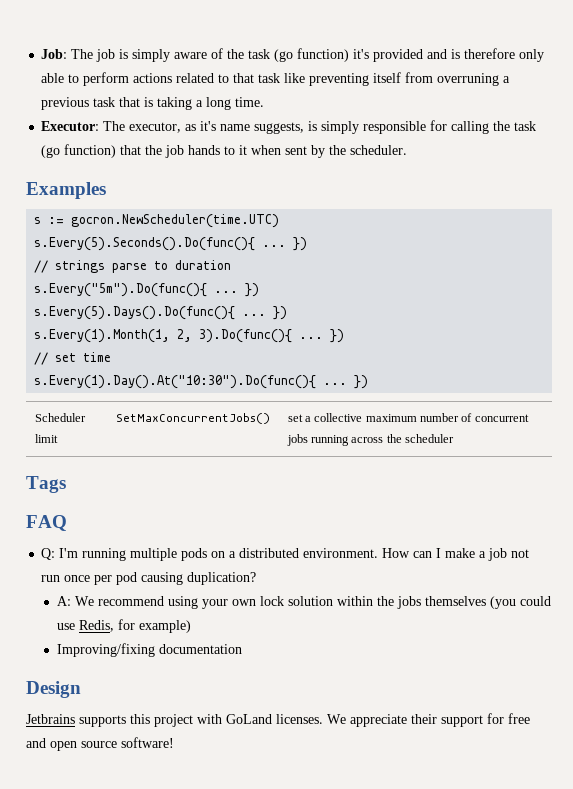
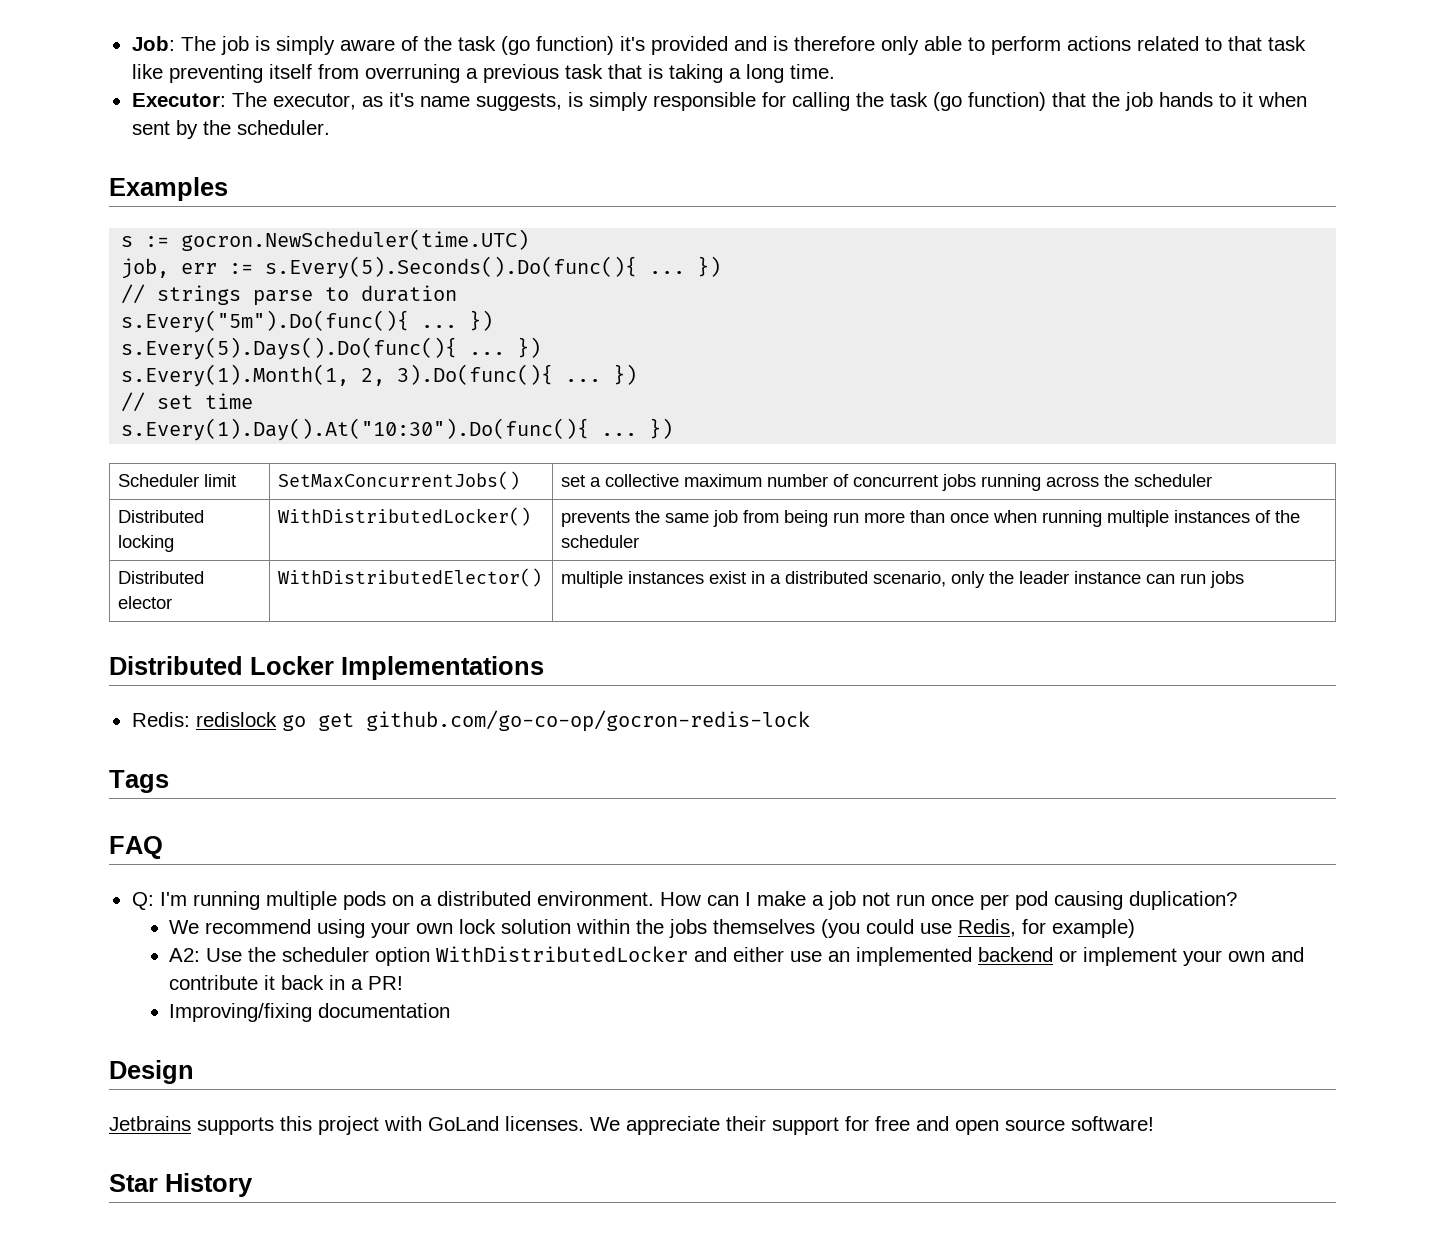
(280, 221) none -> [121,258,254,279] job, err :=
(455, 438) none -> [118,510,205,523] [118,535,175,552] [278,507,532,526] [561,510,1301,527] [561,535,640,548] [118,571,205,584] [118,596,173,609] [278,568,543,587] [561,571,1245,588] [109,656,544,680] [131,710,810,732] // Distributed locking | WithDistributedLocker() | prevents the same job from being run more than once when running multiple instances of the scheduler // Distributed elector | WithDistributedElector() | multiple instances exist in a distributed scenario, only the leader instance can run jobs // Distributed Locker Implementations // Redis: redislock go get github.com/go-co-op/gocron-redis-lock
[57,596,72,606] A: -> (1237, 900) none
(192, 626) none -> [169,946,1305,966] [169,975,404,990] // A2: Use the scheduler option WithDistributedLocker and either use an implemented backend or implement your own and contribute it back in a PR!
(174, 742) none -> [109,1173,253,1197] // Star History

